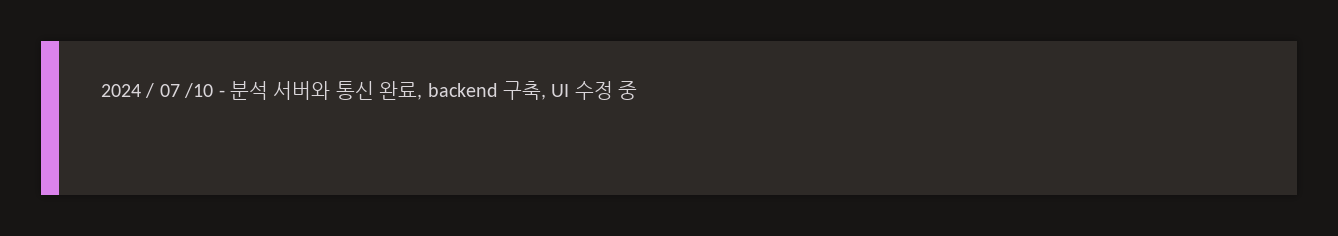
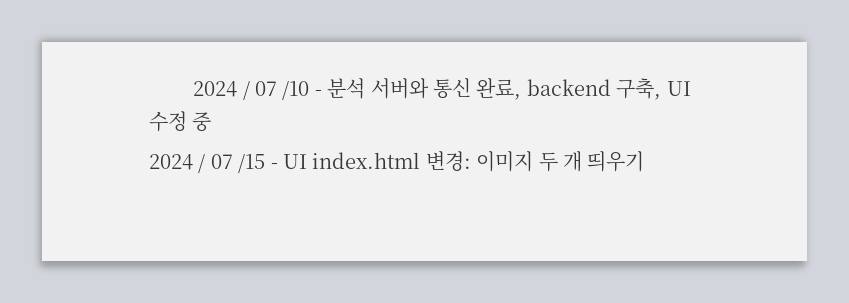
(638, 90) none -> [149,151,645,173] // 2024 / 07 /15 - UI index.html 변경: 이미지 두 개 띄우기

